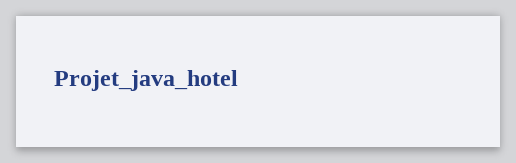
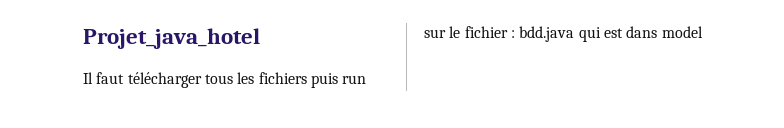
(238, 80) none -> [83,72,367,88] [424,26,703,42] // Il faut télécharger tous les fichiers puis run sur le fichier : bdd.java qui est dans model

